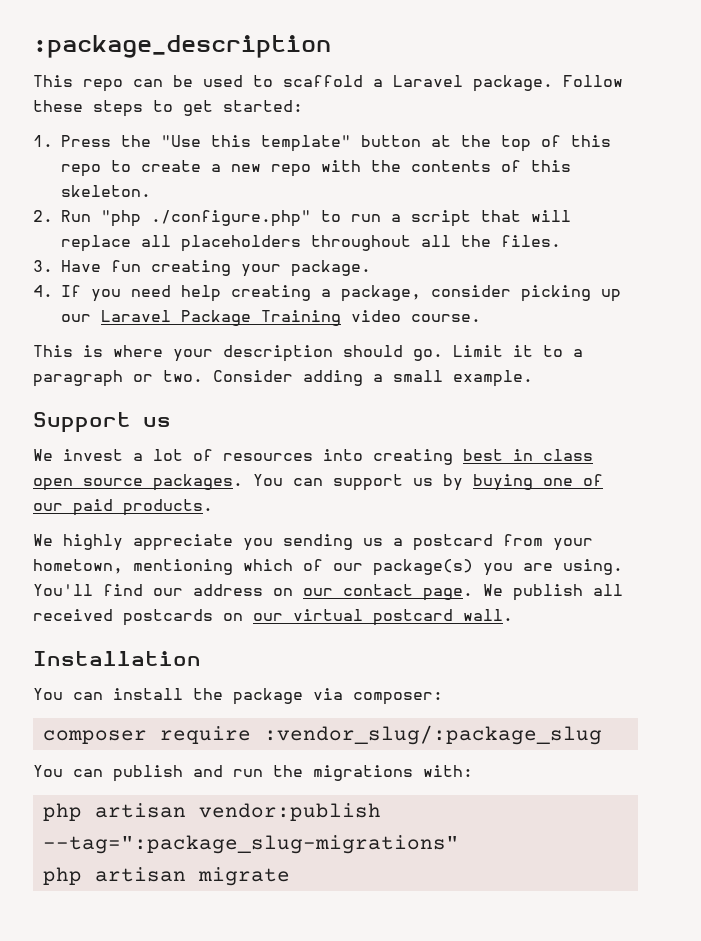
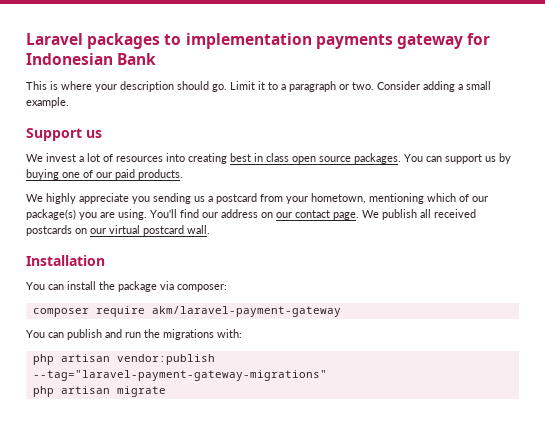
[33,35,331,58] [33,75,623,92] [33,100,303,117] [33,135,611,152] [61,160,571,177] [61,185,151,197] [33,210,571,227] [61,235,561,252] [33,260,371,277] [33,285,621,302] [61,310,481,326] :package_description // This repo can be used to scaffold a Laravel package. Follow these steps to get started: // 1. Press the "Use this template" button at the top of this repo to create a new repo with the contents of this skeleton. // 2. Run "php ./configure.php" to run a script that will replace all placeholders throughout all the files. // 3. Have fun creating your package. // 4. If you need help creating a package, consider picking up our Laravel Package Training video course. -> [26,33,491,49] [26,53,157,65] Laravel packages to implementation payments gateway for Indonesian Bank
[263,725,602,745] :vendor_slug/:package_slug -> [151,306,341,317] akm/laravel-payment-gateway
[42,835,459,854] --tag=":package_slug-migrations" -> [32,370,327,381] --tag="laravel-payment-gateway-migrations"

